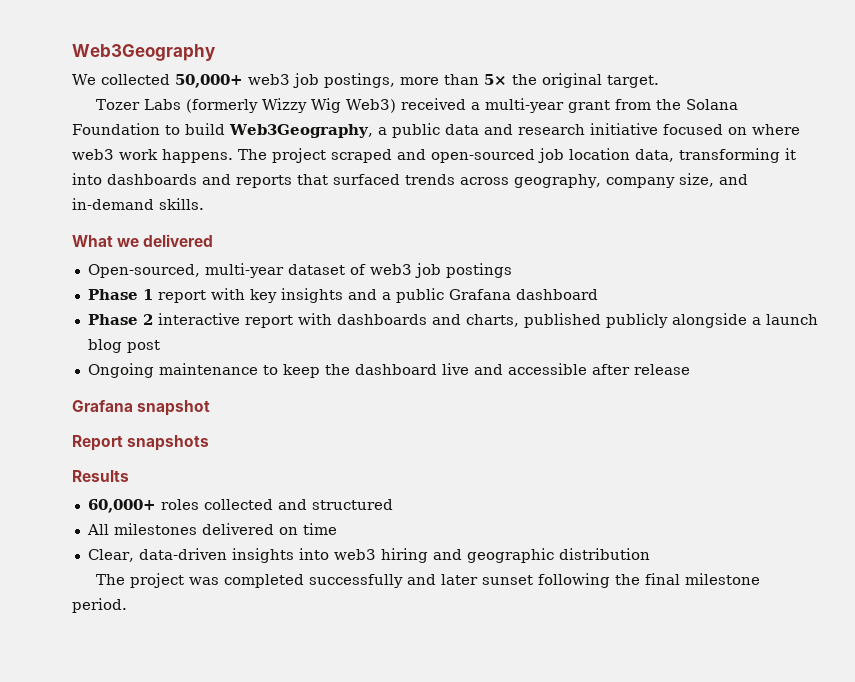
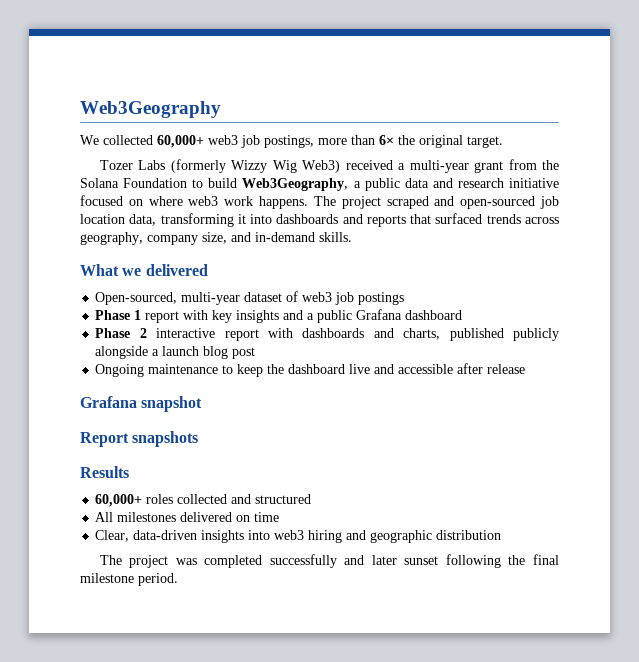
[174,74,243,88] 50,000+ -> [157,135,204,148] 60,000+
[483,74,507,85] 5× -> [379,135,394,145] 6×

